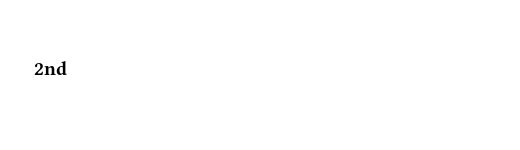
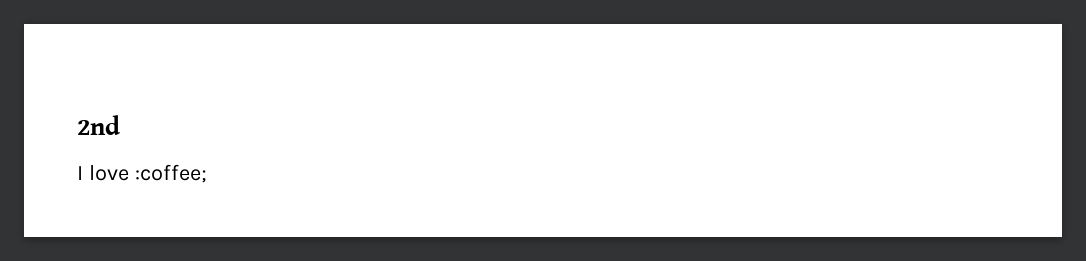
(67, 68) none -> [77,164,207,183] // I love :coffee;

